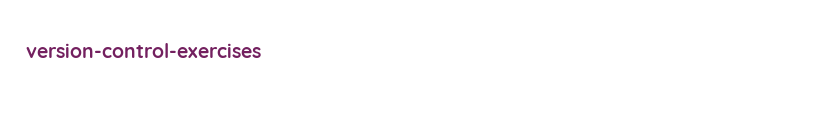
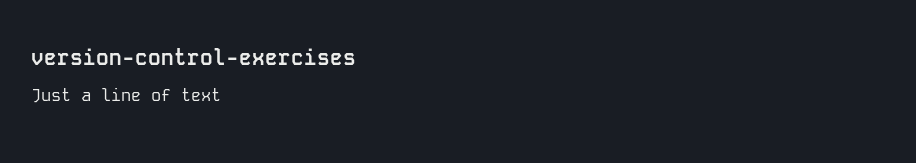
(261, 50) none -> [31,87,221,103] // Just a line of text

